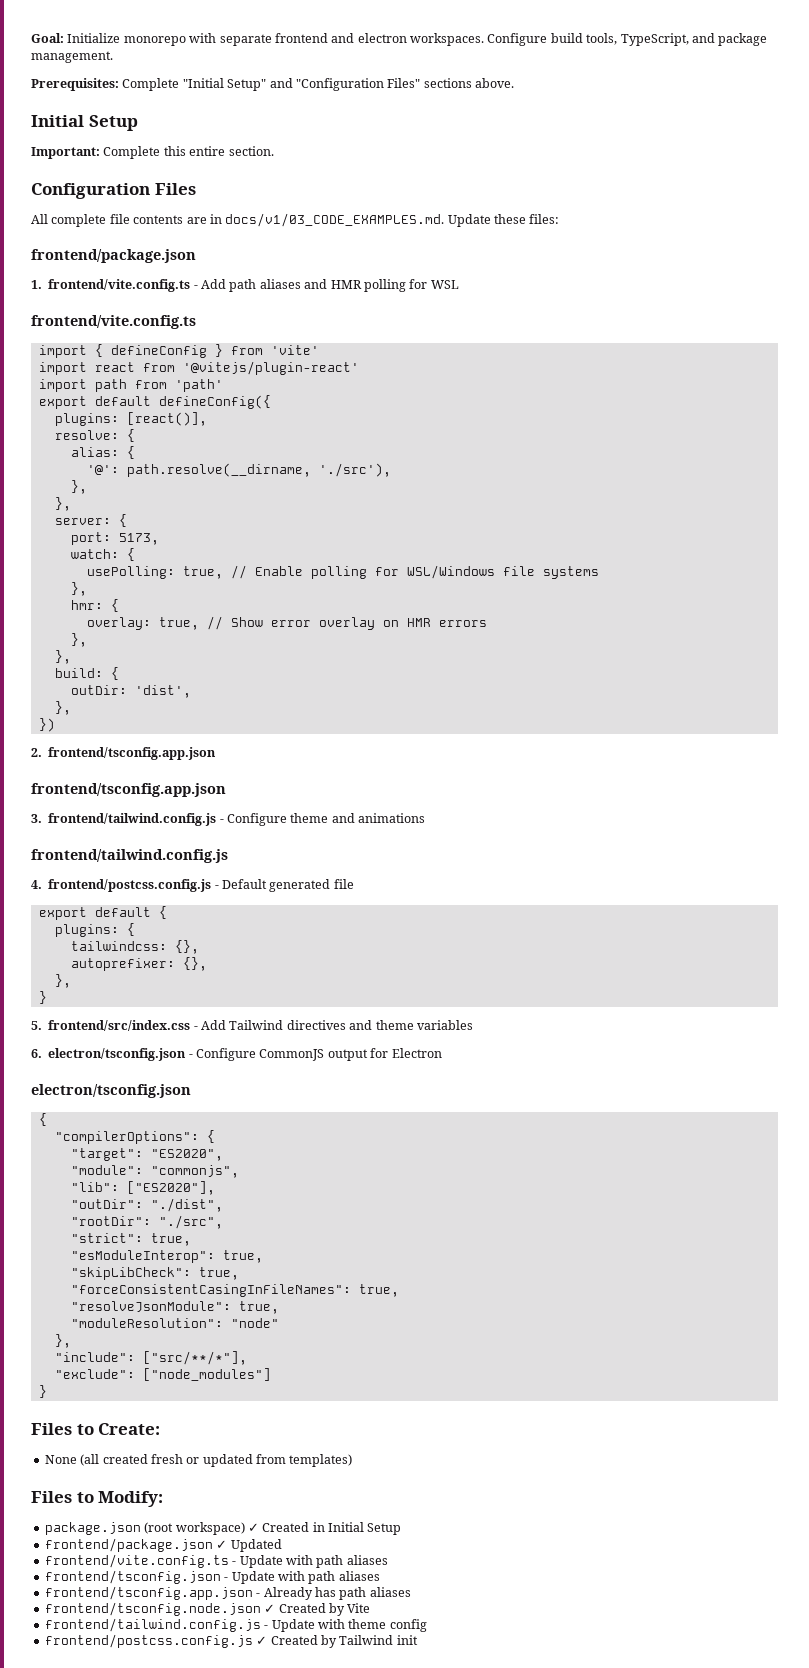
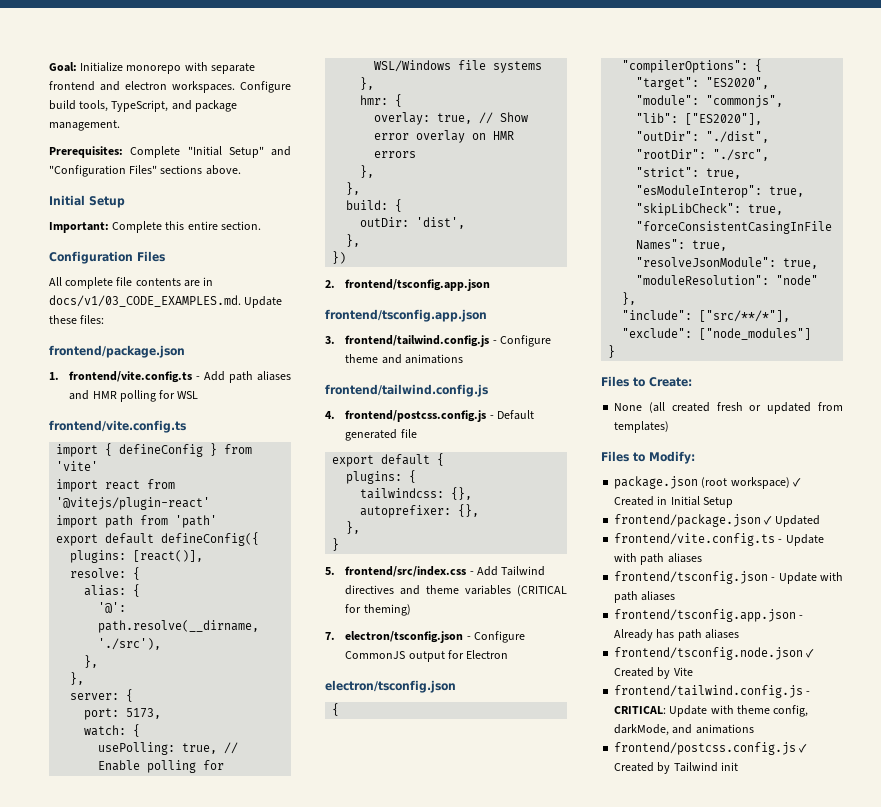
[31,1049,42,1058] // 6. -> [517,585,567,596] [345,604,411,616] [325,632,335,640] (CRITICAL for theming) // 7.
(269, 1627) none -> [614,706,667,714] CRITICAL:
[389,1619,427,1632] config -> [773,705,809,717] [614,724,754,736] config, darkMode, and animations

